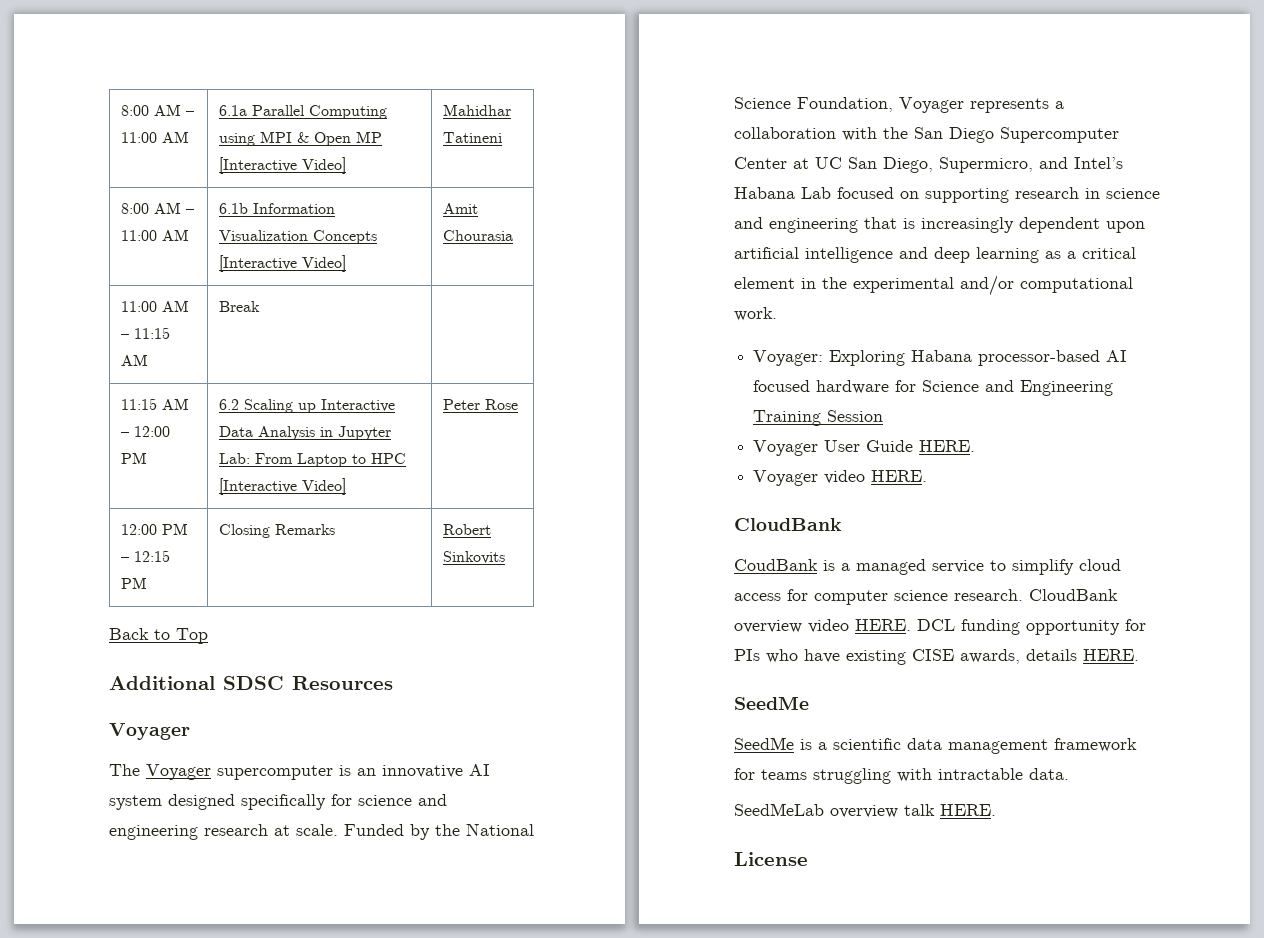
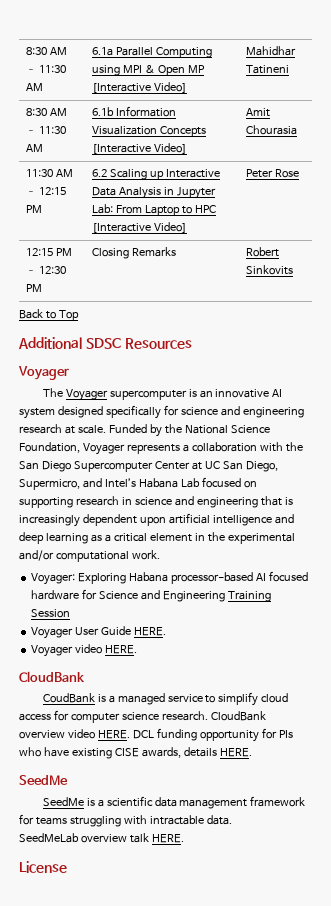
[120,104,194,116] [120,132,157,143] 8:00 AM – 11:00 -> [25,47,67,55] [25,65,66,73] 8:30 AM – 11:30
[120,202,194,214] [120,230,157,241] 8:00 AM – 11:00 -> [25,108,67,116] [25,126,66,134] 8:30 AM – 11:30
[120,300,189,312] [120,327,170,339] [120,354,148,366] [218,301,260,312] [120,398,189,410] [120,426,170,437] 11:00 AM – 11:15 AM | Break | // 11:15 AM – 12:00 -> [25,169,73,177] [25,187,66,195] 11:30 AM – 12:15
[120,524,157,535] 12:00 -> [25,248,53,256] 12:15
[133,550,170,562] 12:15 -> [38,266,66,274] 12:30

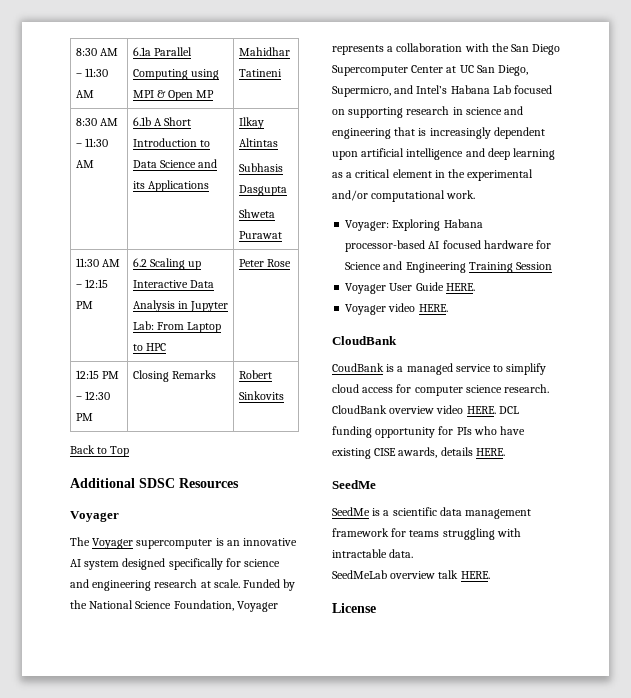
[91,82,187,93] [Interactive Video] -> (215, 94) none
[115,106,176,117] [91,126,206,137] [91,143,187,154] [245,108,270,117] [245,125,297,135] Information Visualization Concepts [Interactive Video] | Amit Chourasia -> [153,117,192,126] [132,138,210,147] [132,159,218,168] [132,180,209,192] [238,117,264,129] [238,138,278,147] [238,163,283,172] [238,185,287,196] [238,209,275,218] [238,231,282,239] A Short Introduction to Data Science and its Applications | Ilkay Altintas // Subhasis Dasgupta // Shweta Purawat
[91,222,187,233] [Interactive Video] -> (166, 347) none

